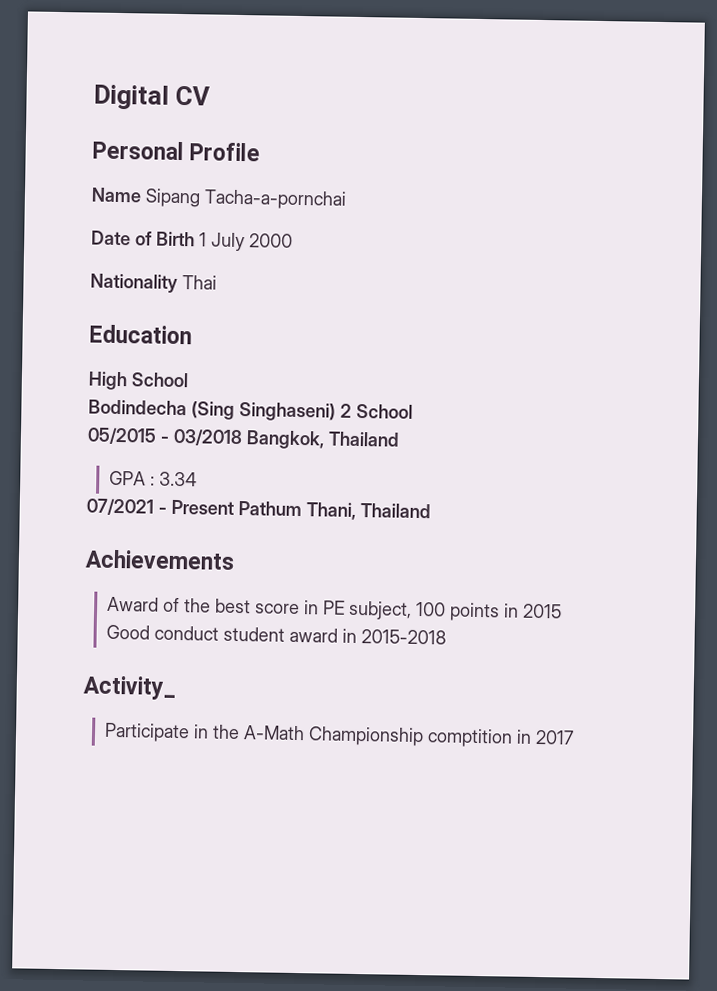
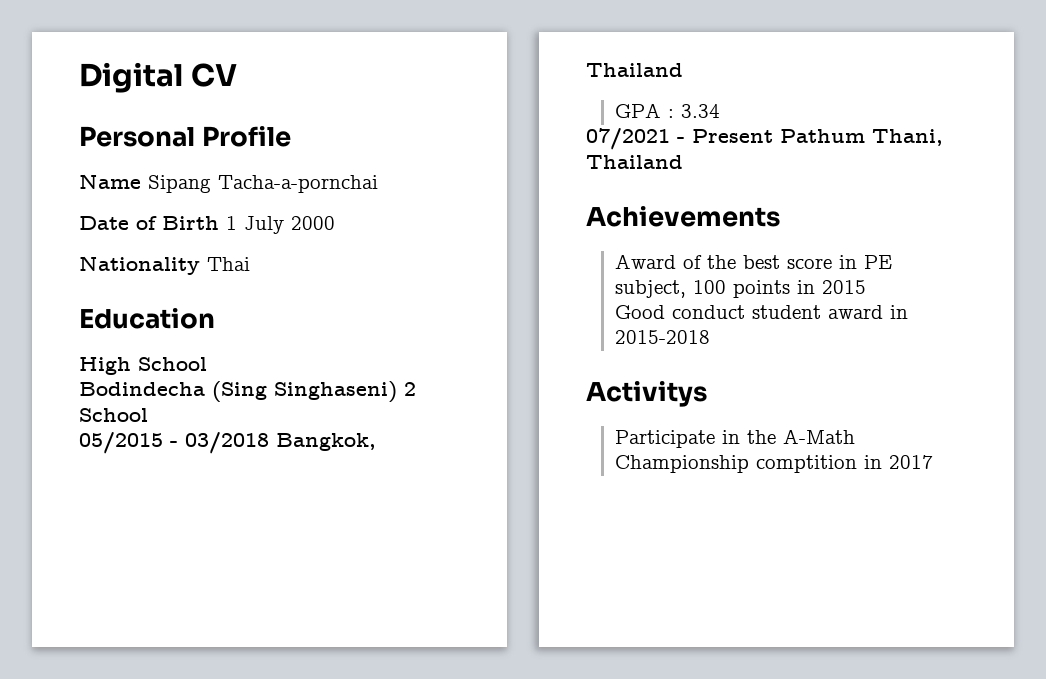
[83,675,176,700] Activity_ -> [586,381,707,407] Activitys

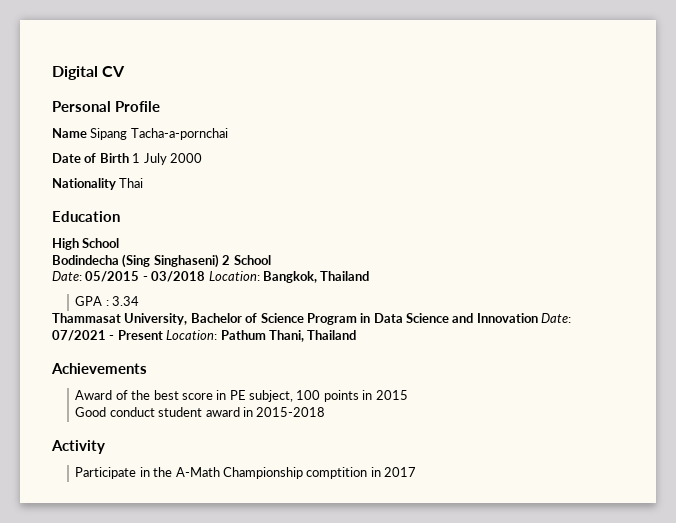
(148, 415) none -> [52,271,82,281] Date:
(269, 443) none -> [208,271,260,281] Location:
(721, 111) none -> [52,313,572,325] Thammasat University, Bachelor of Science Program in Data Science and Innovation Date:
(773, 136) none -> [166,330,218,340] Location:
[586,381,707,407] Activitys -> [51,440,105,454] Activity

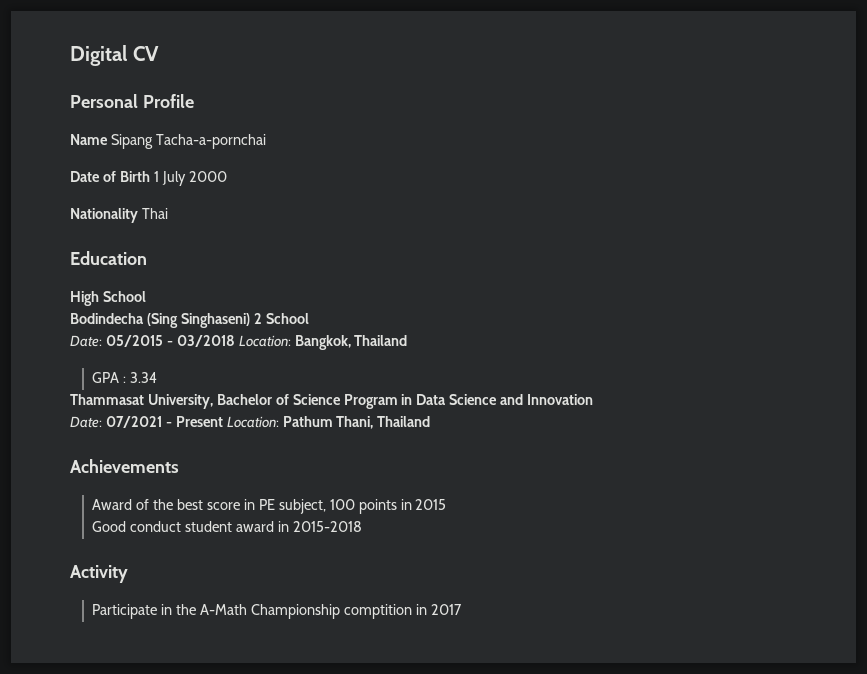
(538, 318) none -> (594, 399) //

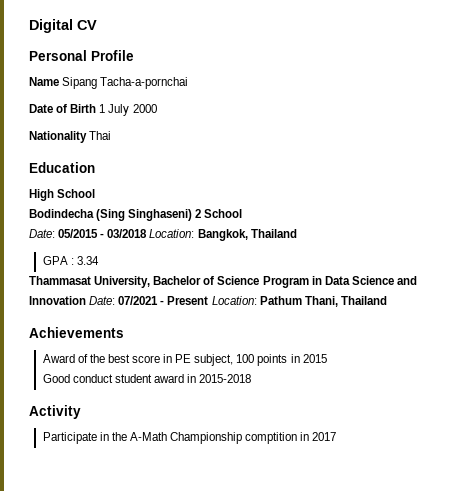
(594, 399) // -> (86, 300) none

